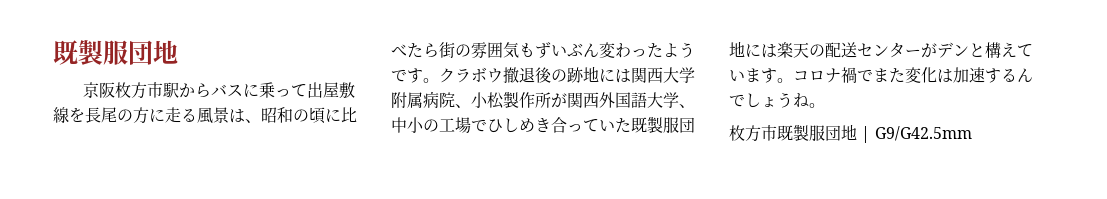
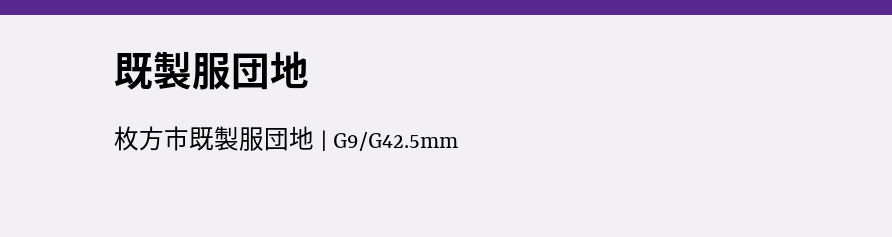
[53,40,178,65] [82,82,355,99] [53,107,357,124] [391,42,695,59] [391,66,695,83] [391,91,695,109] [391,116,695,133] [729,41,1033,58] [729,67,1033,83] [729,92,825,108] 既製服団地 // 京阪枚方市駅からバスに乗って出屋敷線を長尾の方に走る風景は、昭和の頃に比べたら街の雰囲気もずいぶん変わったようです。クラボウ撤退後の跡地には関西大学附属病院、小松製作所が関西外国語大学、中小の工場でひしめき合っていた既製服団地には楽天の配送センターがデンと構えています。コロナ禍でまた変化は加速するんでしょうね。 -> [114,51,309,90] 既製服団地

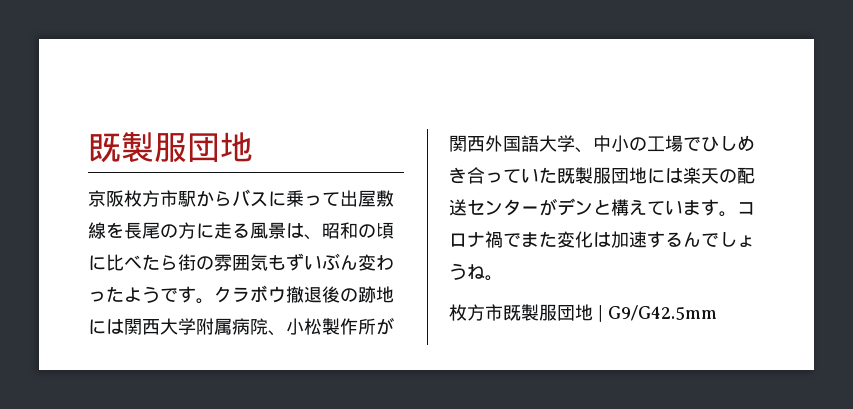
[114,51,309,90] 既製服団地 -> [88,132,253,163] [88,189,394,207] [88,222,394,240] [88,253,394,271] [88,285,394,304] [88,317,394,336] [449,135,755,153] [449,167,755,184] [449,198,755,217] [449,231,755,248] [449,263,503,281] 既製服団地 // 京阪枚方市駅からバスに乗って出屋敷線を長尾の方に走る風景は、昭和の頃に比べたら街の雰囲気もずいぶん変わったようです。クラボウ撤退後の跡地には関西大学附属病院、小松製作所が関西外国語大学、中小の工場でひしめき合っていた既製服団地には楽天の配送センターがデンと構えています。コロナ禍でまた変化は加速するんでしょうね。

